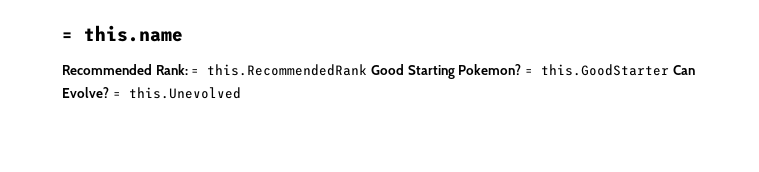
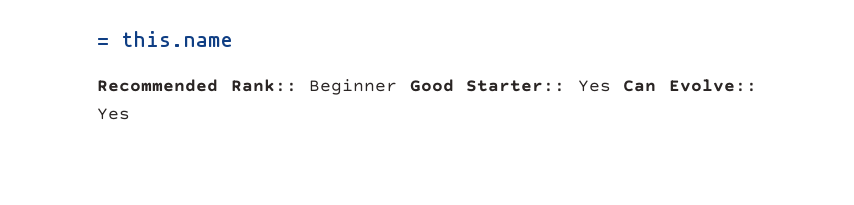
[155,64,695,79] [62,87,241,99] Rank: = this.RecommendedRank Good Starting Pokemon? = this.GoodStarter Can Evolve? = this.Unevolved -> [230,79,757,95] [97,108,130,120] Rank:: Beginner Good Starter:: Yes Can Evolve:: Yes

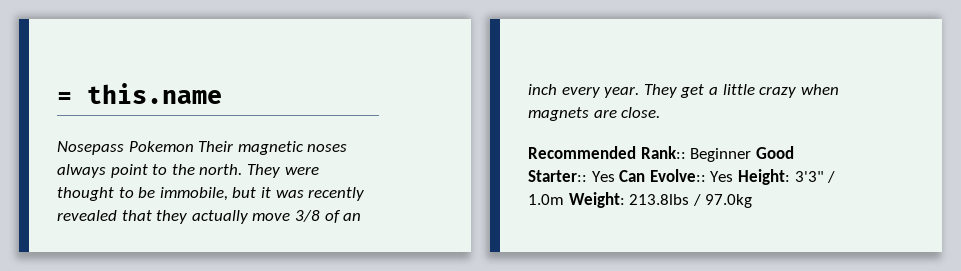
(233, 39) none -> [57,141,348,155] [57,164,319,178] [57,187,365,201] [57,210,362,224] [528,84,839,98] [528,107,661,121] // Nosepass Pokemon Their magnetic noses always point to the north. They were thought to be immobile, but it was recently revealed that they actually move 3/8 of an inch every year. They get a little crazy when magnets are close.
(130, 114) none -> [737,169,836,185] [528,192,753,208] Height: 3'3" / 1.0m Weight: 213.8lbs / 97.0kg

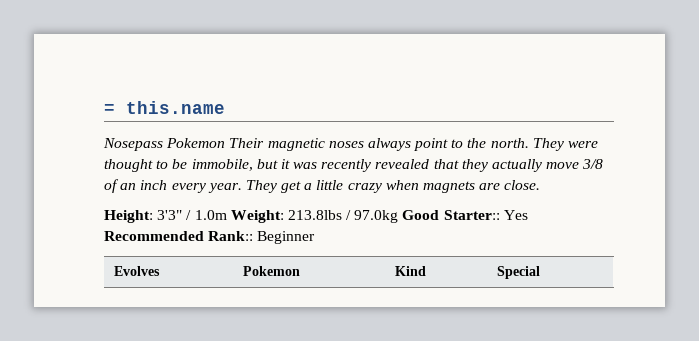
[528,146,794,162] [528,169,734,182] Recommended Rank:: Beginner Good Starter:: Yes Can Evolve:: Yes -> (541, 185) none
(753, 201) none -> [402,210,528,220] [104,231,316,244] [114,266,161,276] [243,266,301,276] [395,266,427,276] [497,266,541,279] Good Starter:: Yes Recommended Rank:: Beginner // Evolves | Pokemon | Kind | Special

